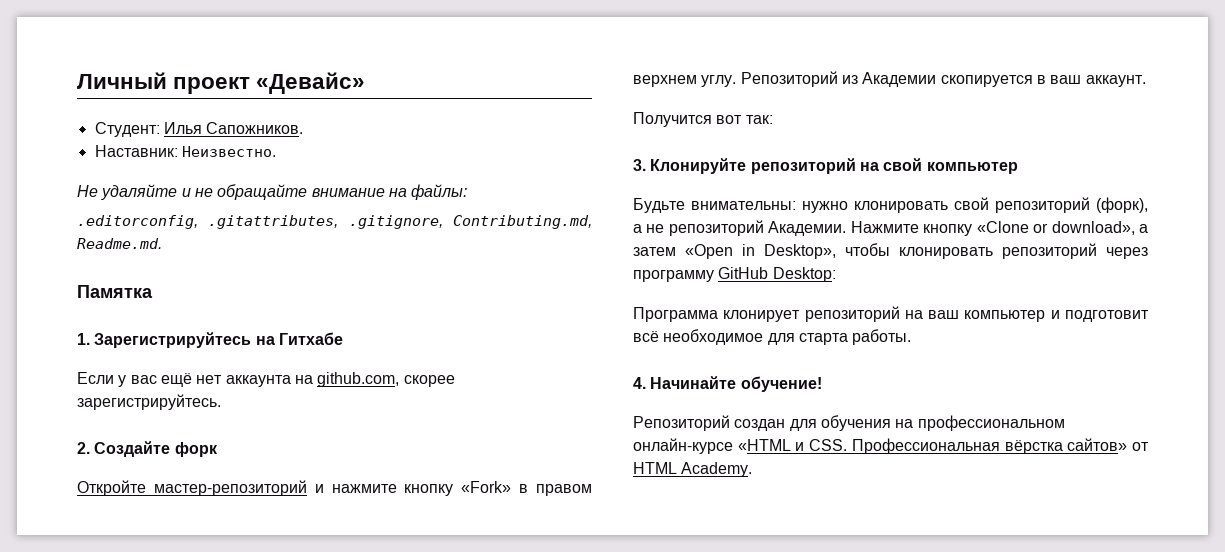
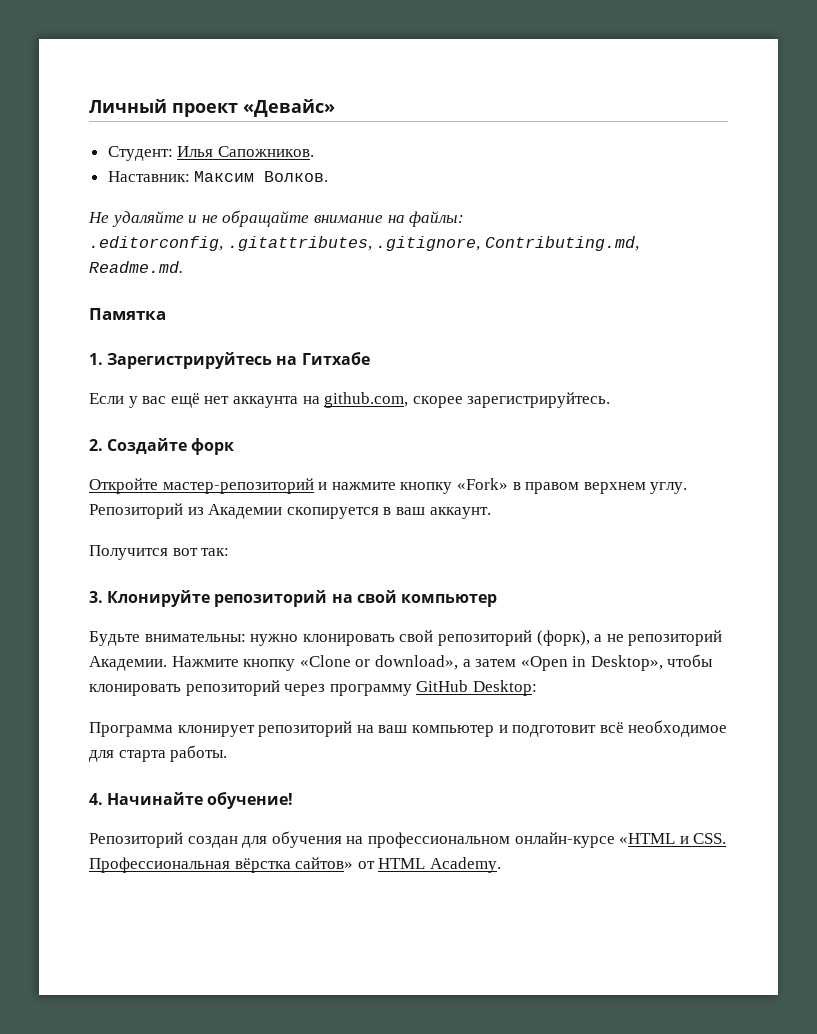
[181,146,276,157] Неизвестно. -> [194,171,329,182] Максим Волков.

